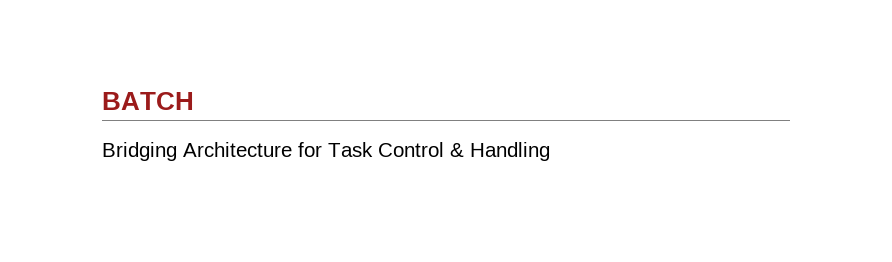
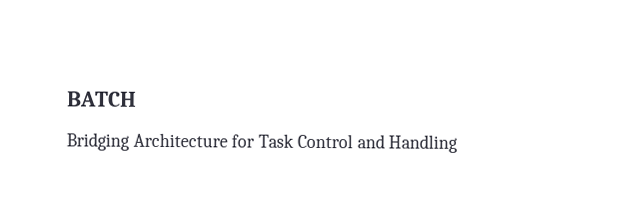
[450,143,464,157] & -> [356,134,385,149] and

